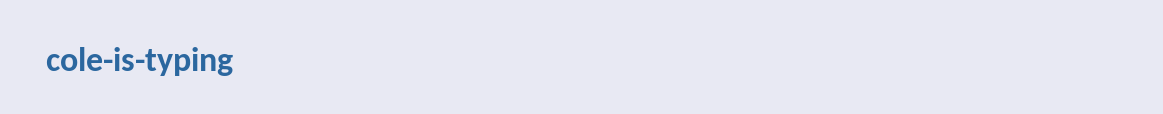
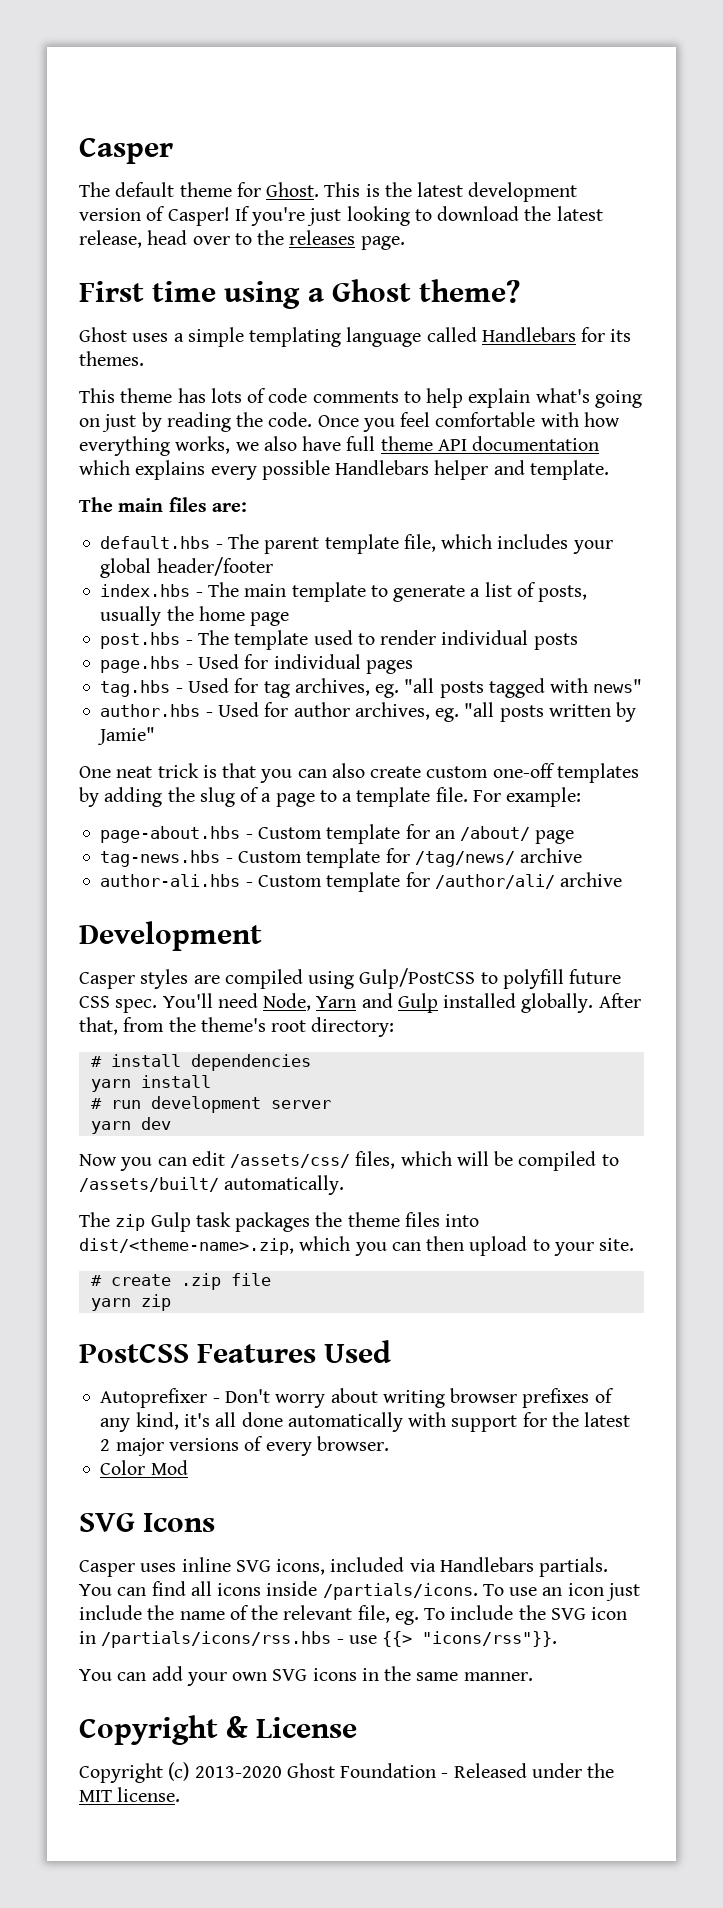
[46,47,233,76] cole-is-typing -> [79,137,173,164] [79,182,578,202] [79,206,603,226] [79,230,405,250] [79,279,521,309] [79,327,632,347] [79,351,144,366] [79,388,642,408] [79,412,620,432] [79,436,600,456] [79,460,609,480] [79,497,247,512] [100,534,613,554] [100,557,273,578] [100,582,588,602] [100,606,290,626] [100,630,578,650] [100,654,413,674] [100,678,643,698] [100,702,637,722] [97,727,156,745] [79,763,639,783] [79,787,582,807] [100,824,575,844] [100,848,583,868] [100,872,623,892] [79,921,262,951] [79,968,622,989] [79,993,641,1013] [79,1017,395,1037] [90,1054,311,1071] [90,1075,211,1092] [90,1096,331,1113] [90,1117,171,1134] [79,1151,619,1171] [79,1175,345,1195] [79,1212,480,1232] [79,1236,635,1256] [90,1273,271,1290] [90,1294,171,1311] [79,1340,392,1363] [100,1388,614,1408] [100,1412,631,1432] [100,1436,389,1456] [100,1460,188,1475] [79,1513,216,1532] [79,1557,609,1577] [79,1581,640,1601] [79,1605,628,1625] [79,1631,558,1648] [79,1666,533,1686] [79,1715,358,1745] [79,1762,615,1783] [79,1787,181,1802] Casper // The default theme for Ghost. This is the latest development version of Casper! If you're just looking to download the latest release, head over to the releases page. // First time using a Ghost theme? // Ghost uses a simple templating language called Handlebars for its themes. // This theme has lots of code comments to help explain what's going on just by reading the code. Once you feel comfortable with how everything works, we also have full theme API documentation which explains every possible Handlebars helper and template. // The main files are: // default.hbs - The parent template file, which includes your global header/footer // index.hbs - The main template to generate a list of posts, usually the home page // post.hbs - The template used to render individual posts // page.hbs - Used for individual pages // tag.hbs - Used for tag archives, eg. "all posts tagged with news" // author.hbs - Used for author archives, eg. "all posts written by Jamie" // One neat trick is that you can also create custom one-off templates by adding the slug of a page to a template file. For example: // page-about.hbs - Custom template for an /about/ page // tag-news.hbs - Custom template for /tag/news/ archive // author-ali.hbs - Custom template for /author/ali/ archive // Development // Casper styles are compiled using Gulp/PostCSS to polyfill future CSS spec. You'll need Node, Yarn and Gulp installed globally. After that, from the theme's root directory: // # install dependencies // yarn install // # run development server // yarn dev // Now you can edit /assets/css/ files, which will be compiled to /assets/built/ automatically. // The zip Gulp task packages the theme files into dist/<theme-name>.zip, which you can then upload to your site. // # create .zip file // yarn zip // PostCSS Features Used // Autoprefixer - Don't worry about writing browser prefixes of any kind, it's all done automatically with support for the latest 2 major versions of every browser. // Color Mod // SVG Icons // Casper uses inline SVG icons, included via Handlebars partials. You can find all icons inside /partials/icons. To use an icon just include the name of the relevant file, eg. To include the SVG icon in /partials/icons/rss.hbs - use {{> "icons/rss"}}. // You can add your own SVG icons in the same manner. // Copyright & License // Copyright (c) 2013-2020 Ghost Foundation - Released under the MIT license.

